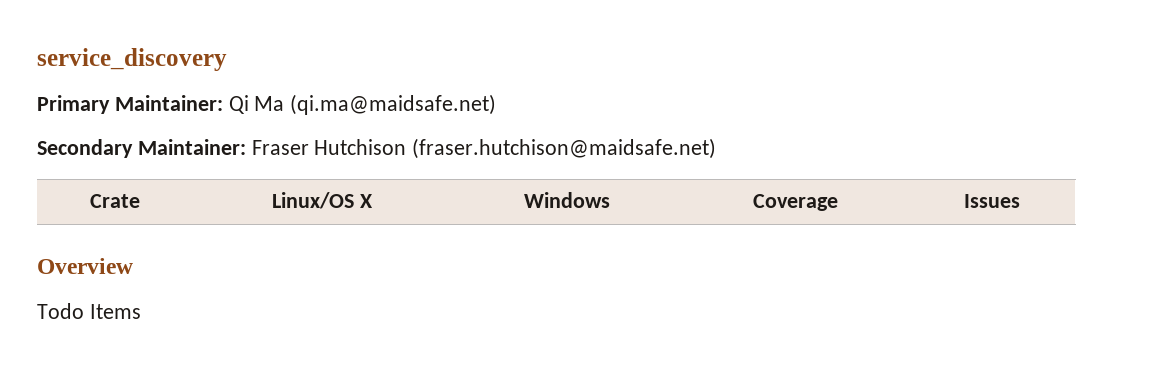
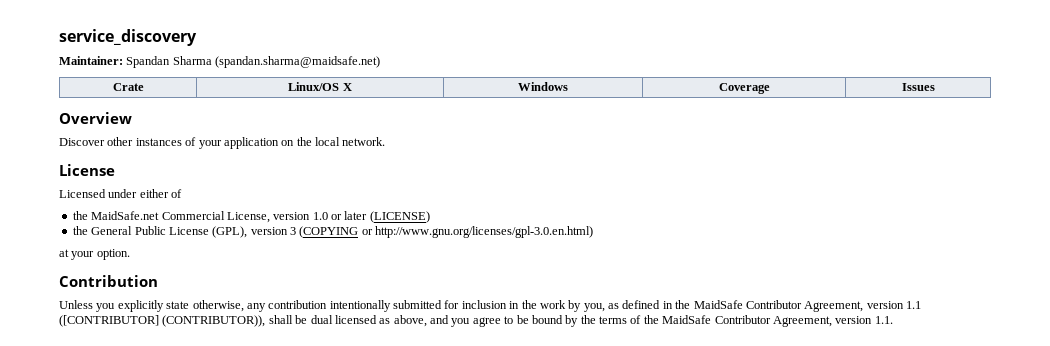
[37,94,497,115] [37,138,717,159] Primary Maintainer: Qi Ma (qi.ma@maidsafe.net) // Secondary Maintainer: Fraser Hutchison (fraser.hutchison@maidsafe.net) -> [59,56,381,68] Maintainer: Spandan Sharma (spandan.sharma@maidsafe.net)
[37,303,141,319] Todo Items -> [59,137,386,149] [59,164,115,176] [59,189,183,198] [72,211,430,223] [72,226,594,238] [59,249,130,260] [59,275,158,287] [59,300,921,312] [59,315,893,327] Discover other instances of your application on the local network. // License // Licensed under either of // the MaidSafe.net Commercial License, version 1.0 or later (LICENSE) // the General Public License (GPL), version 3 (COPYING or http://www.gnu.org/licenses/gpl-3.0.en.html) // at your option. // Contribution // Unless you explicitly state otherwise, any contribution intentionally submitted for inclusion in the work by you, as defined in the MaidSafe Contributor Agreement, version 1.1 ([CONTRIBUTOR] (CONTRIBUTOR)), shall be dual licensed as above, and you agree to be bound by the terms of the MaidSafe Contributor Agreement, version 1.1.

